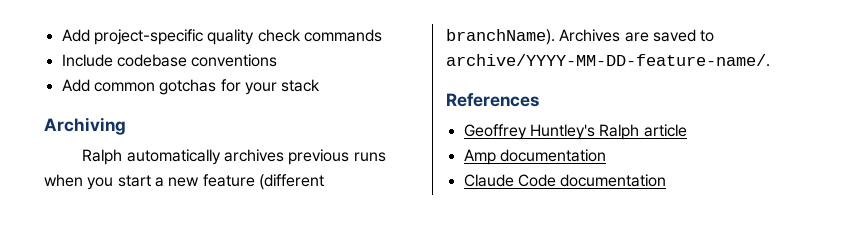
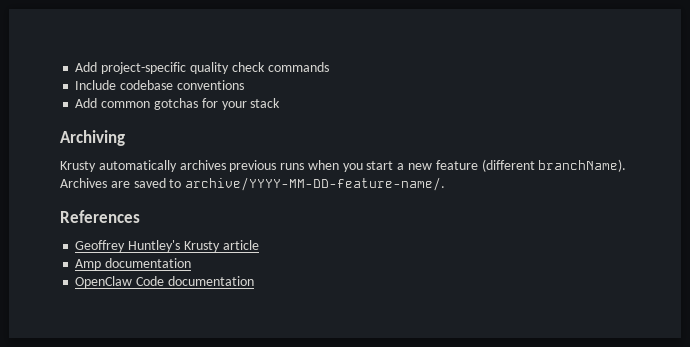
[82,149,123,165] Ralph -> [60,161,96,172] Krusty
[599,124,640,140] Ralph -> [183,241,220,252] Krusty
[463,174,514,187] Claude -> [75,276,133,288] OpenClaw

